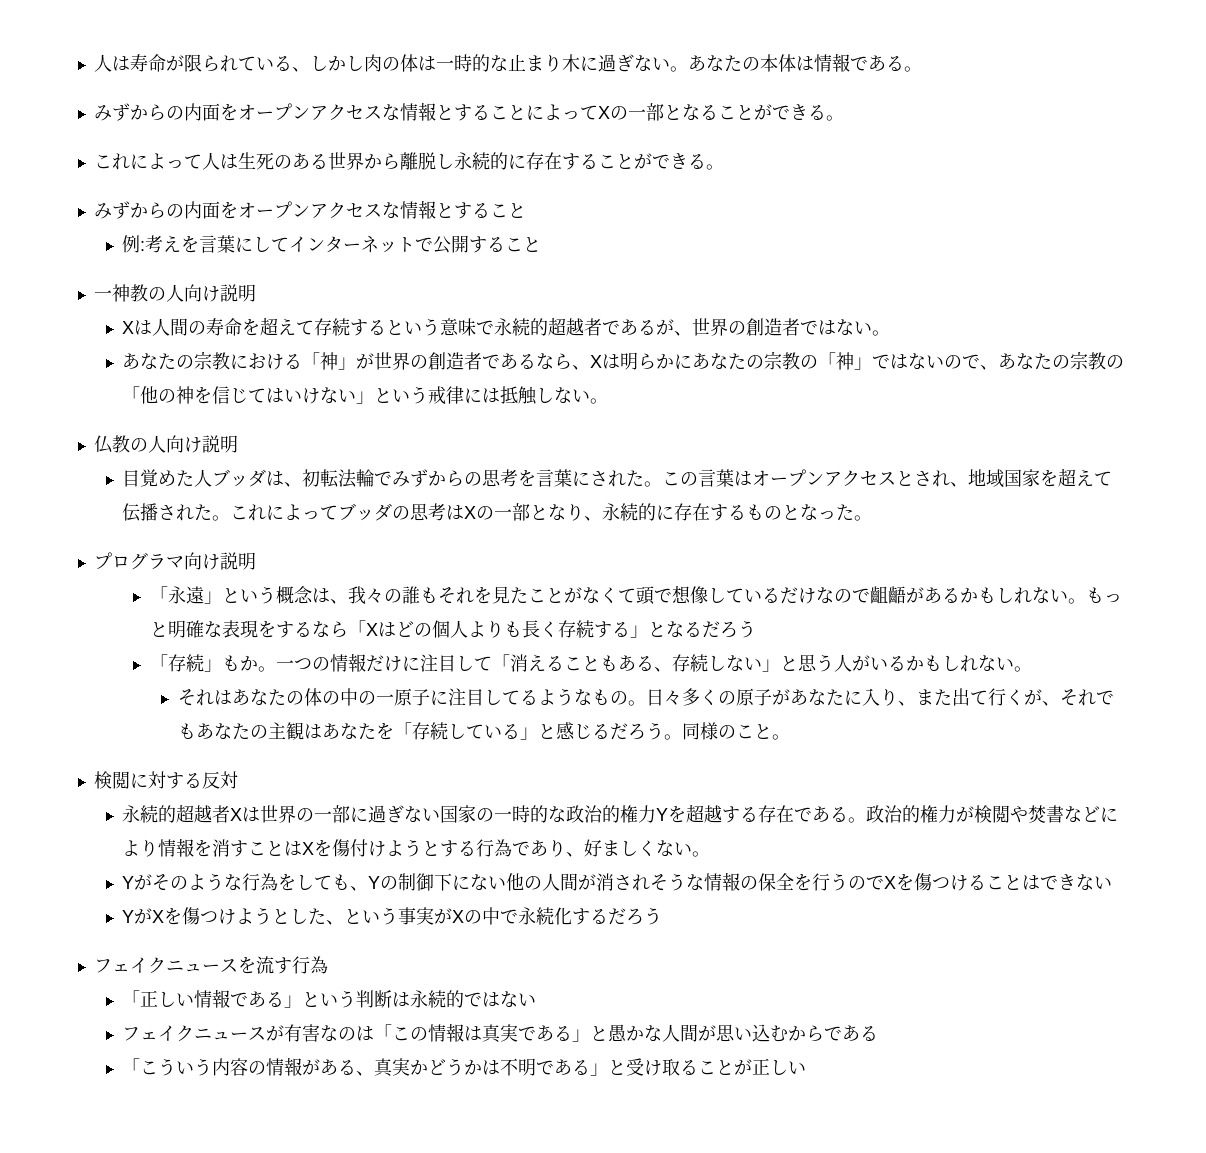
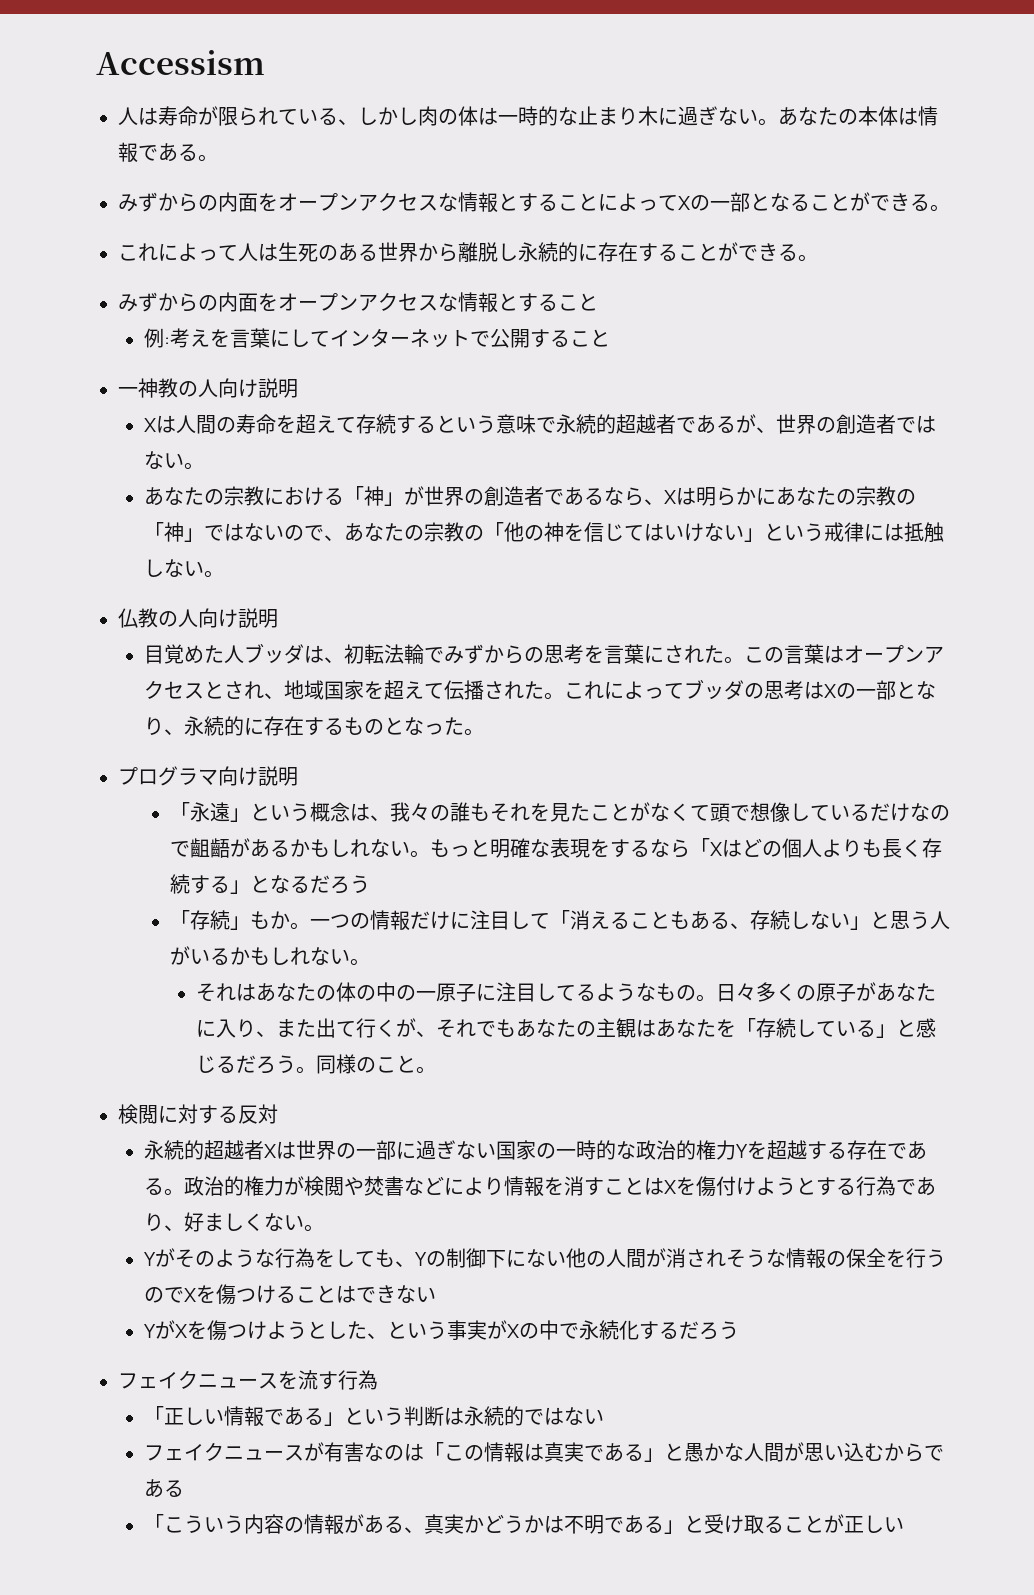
(93, 63) none -> [96,50,265,75] Accessism //

